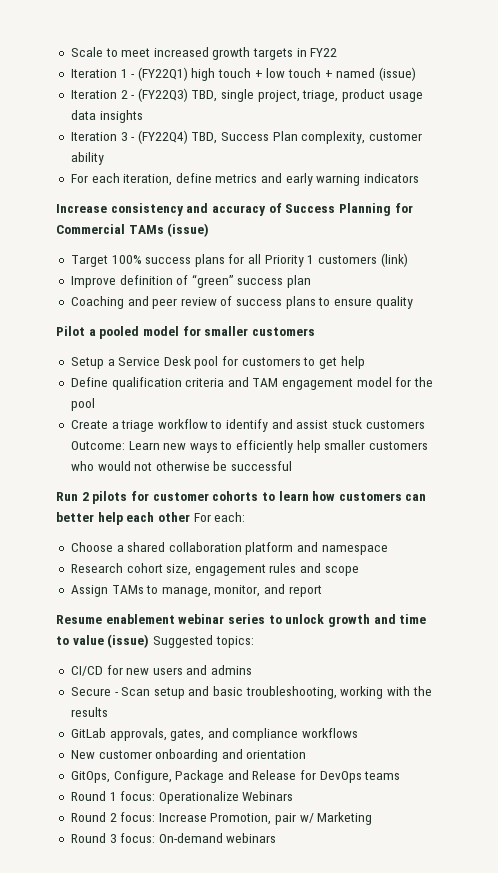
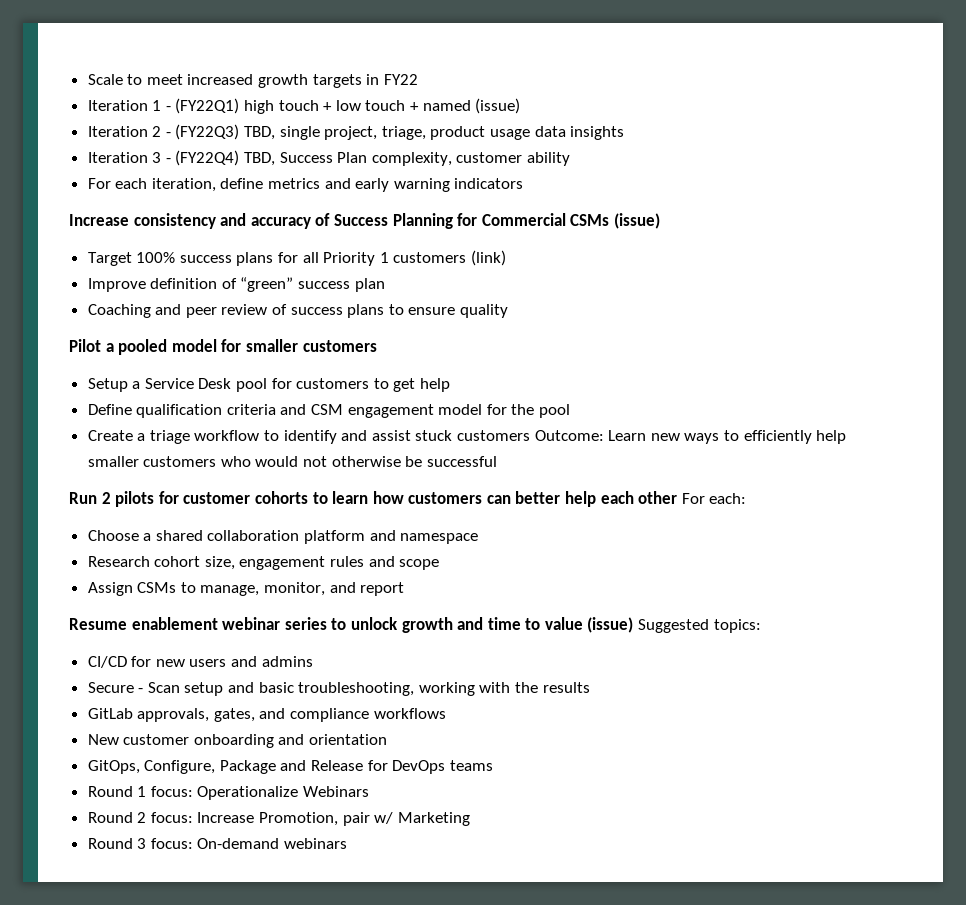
[128,225,164,234] TAMs -> [570,214,610,226] CSMs
[252,378,279,387] TAM -> [311,404,344,415] CSM
[111,585,144,594] TAMs -> [137,582,177,593] CSMs

